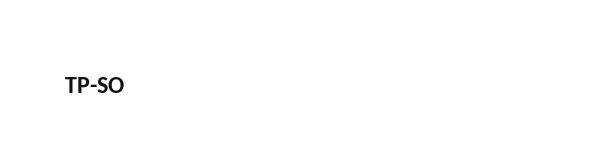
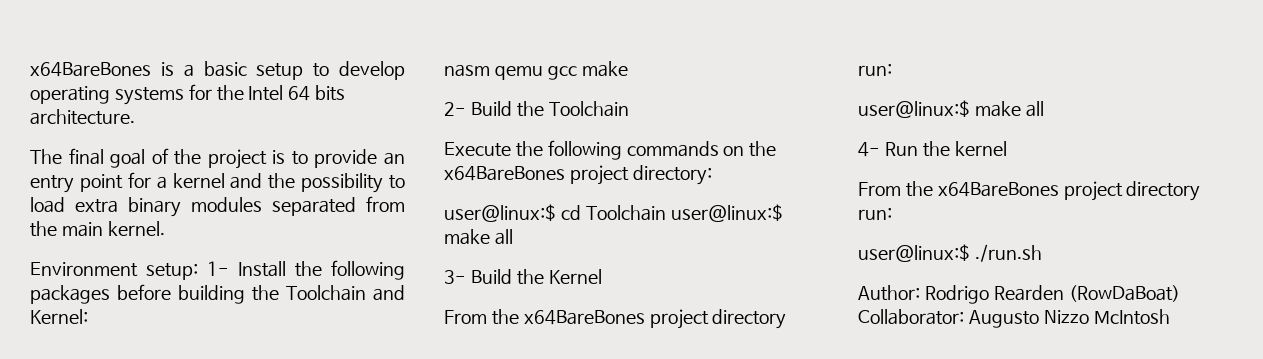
[65,77,124,93] TP-SO -> [30,61,405,80] [30,84,346,105] [30,109,135,125] [30,148,406,169] [30,172,405,193] [30,196,405,217] [30,221,165,237] [30,260,405,280] [30,284,406,304] [30,309,88,324] [444,61,628,80] [444,101,629,117] [444,140,777,160] [444,165,712,185] [444,204,783,222] [444,229,513,245] [444,269,602,285] [444,309,787,329] [858,63,892,76] [858,100,1044,118] [858,141,1007,157] [858,181,1201,201] [858,207,892,220] [858,244,1042,262] [858,285,1180,304] [858,309,1170,328] x64BareBones is a basic setup to develop operating systems for the Intel 64 bits architecture. // The final goal of the project is to provide an entry point for a kernel and the possibility to load extra binary modules separated from the main kernel. // Environment setup: 1- Install the following packages before building the Toolchain and Kernel: // nasm qemu gcc make // 2- Build the Toolchain // Execute the following commands on the x64BareBones project directory: // user@linux:$ cd Toolchain user@linux:$ make all // 3- Build the Kernel // From the x64BareBones project directory run: // user@linux:$ make all // 4- Run the kernel // From the x64BareBones project directory run: // user@linux:$ ./run.sh // Author: Rodrigo Rearden (RowDaBoat) Collaborator: Augusto Nizzo McIntosh

